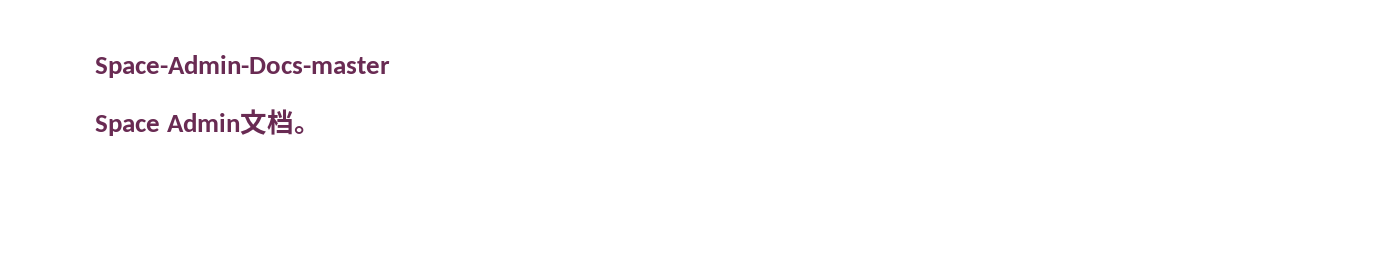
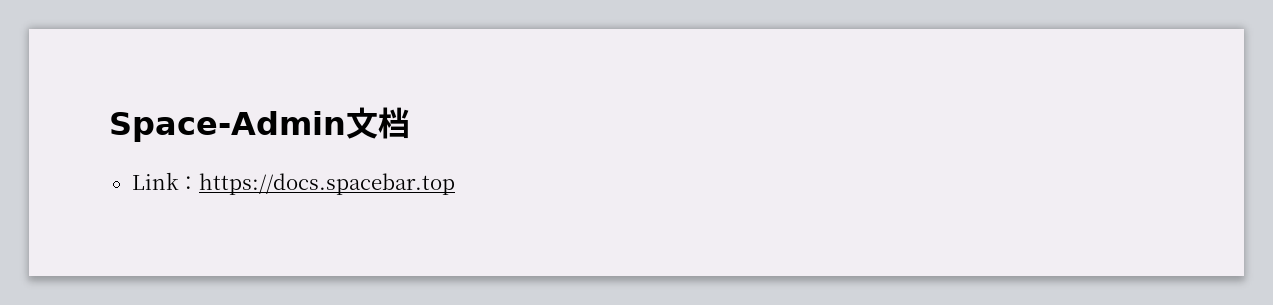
[95,55,390,78] [95,113,241,136] Space-Admin-Docs-master // Space Admin -> [109,111,346,142] Space-Admin
[294,126,322,134] 。 -> [131,172,455,195] // Link：https://docs.spacebar.top

